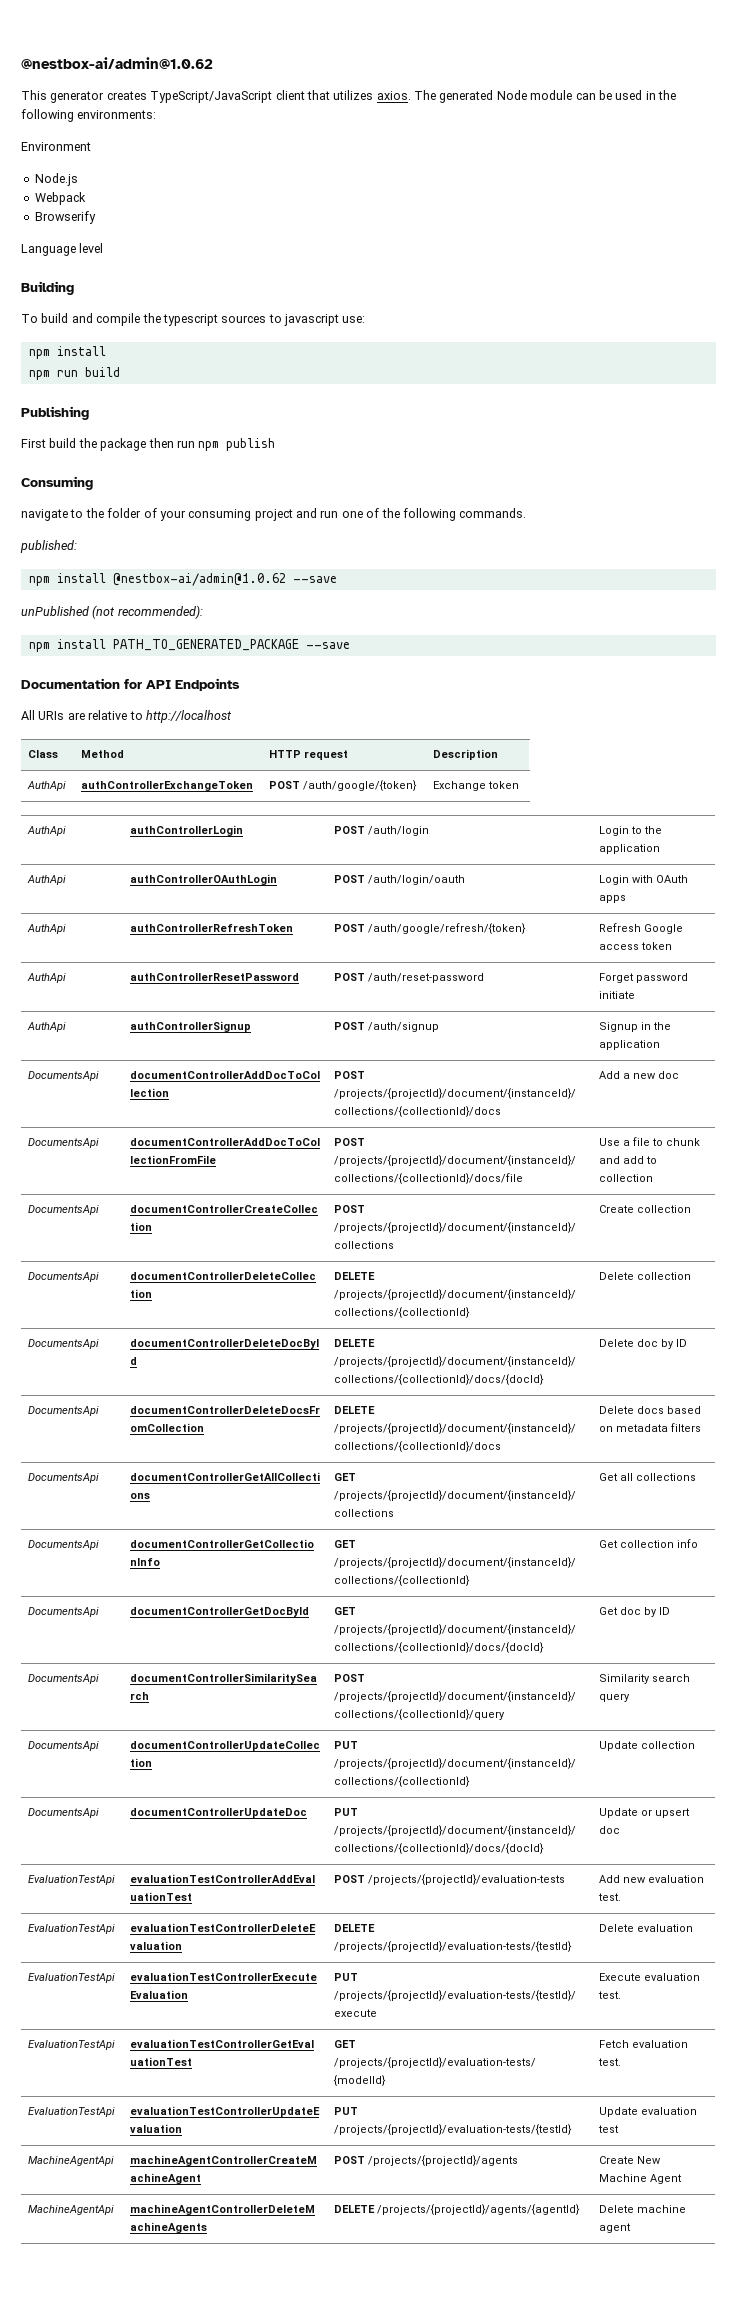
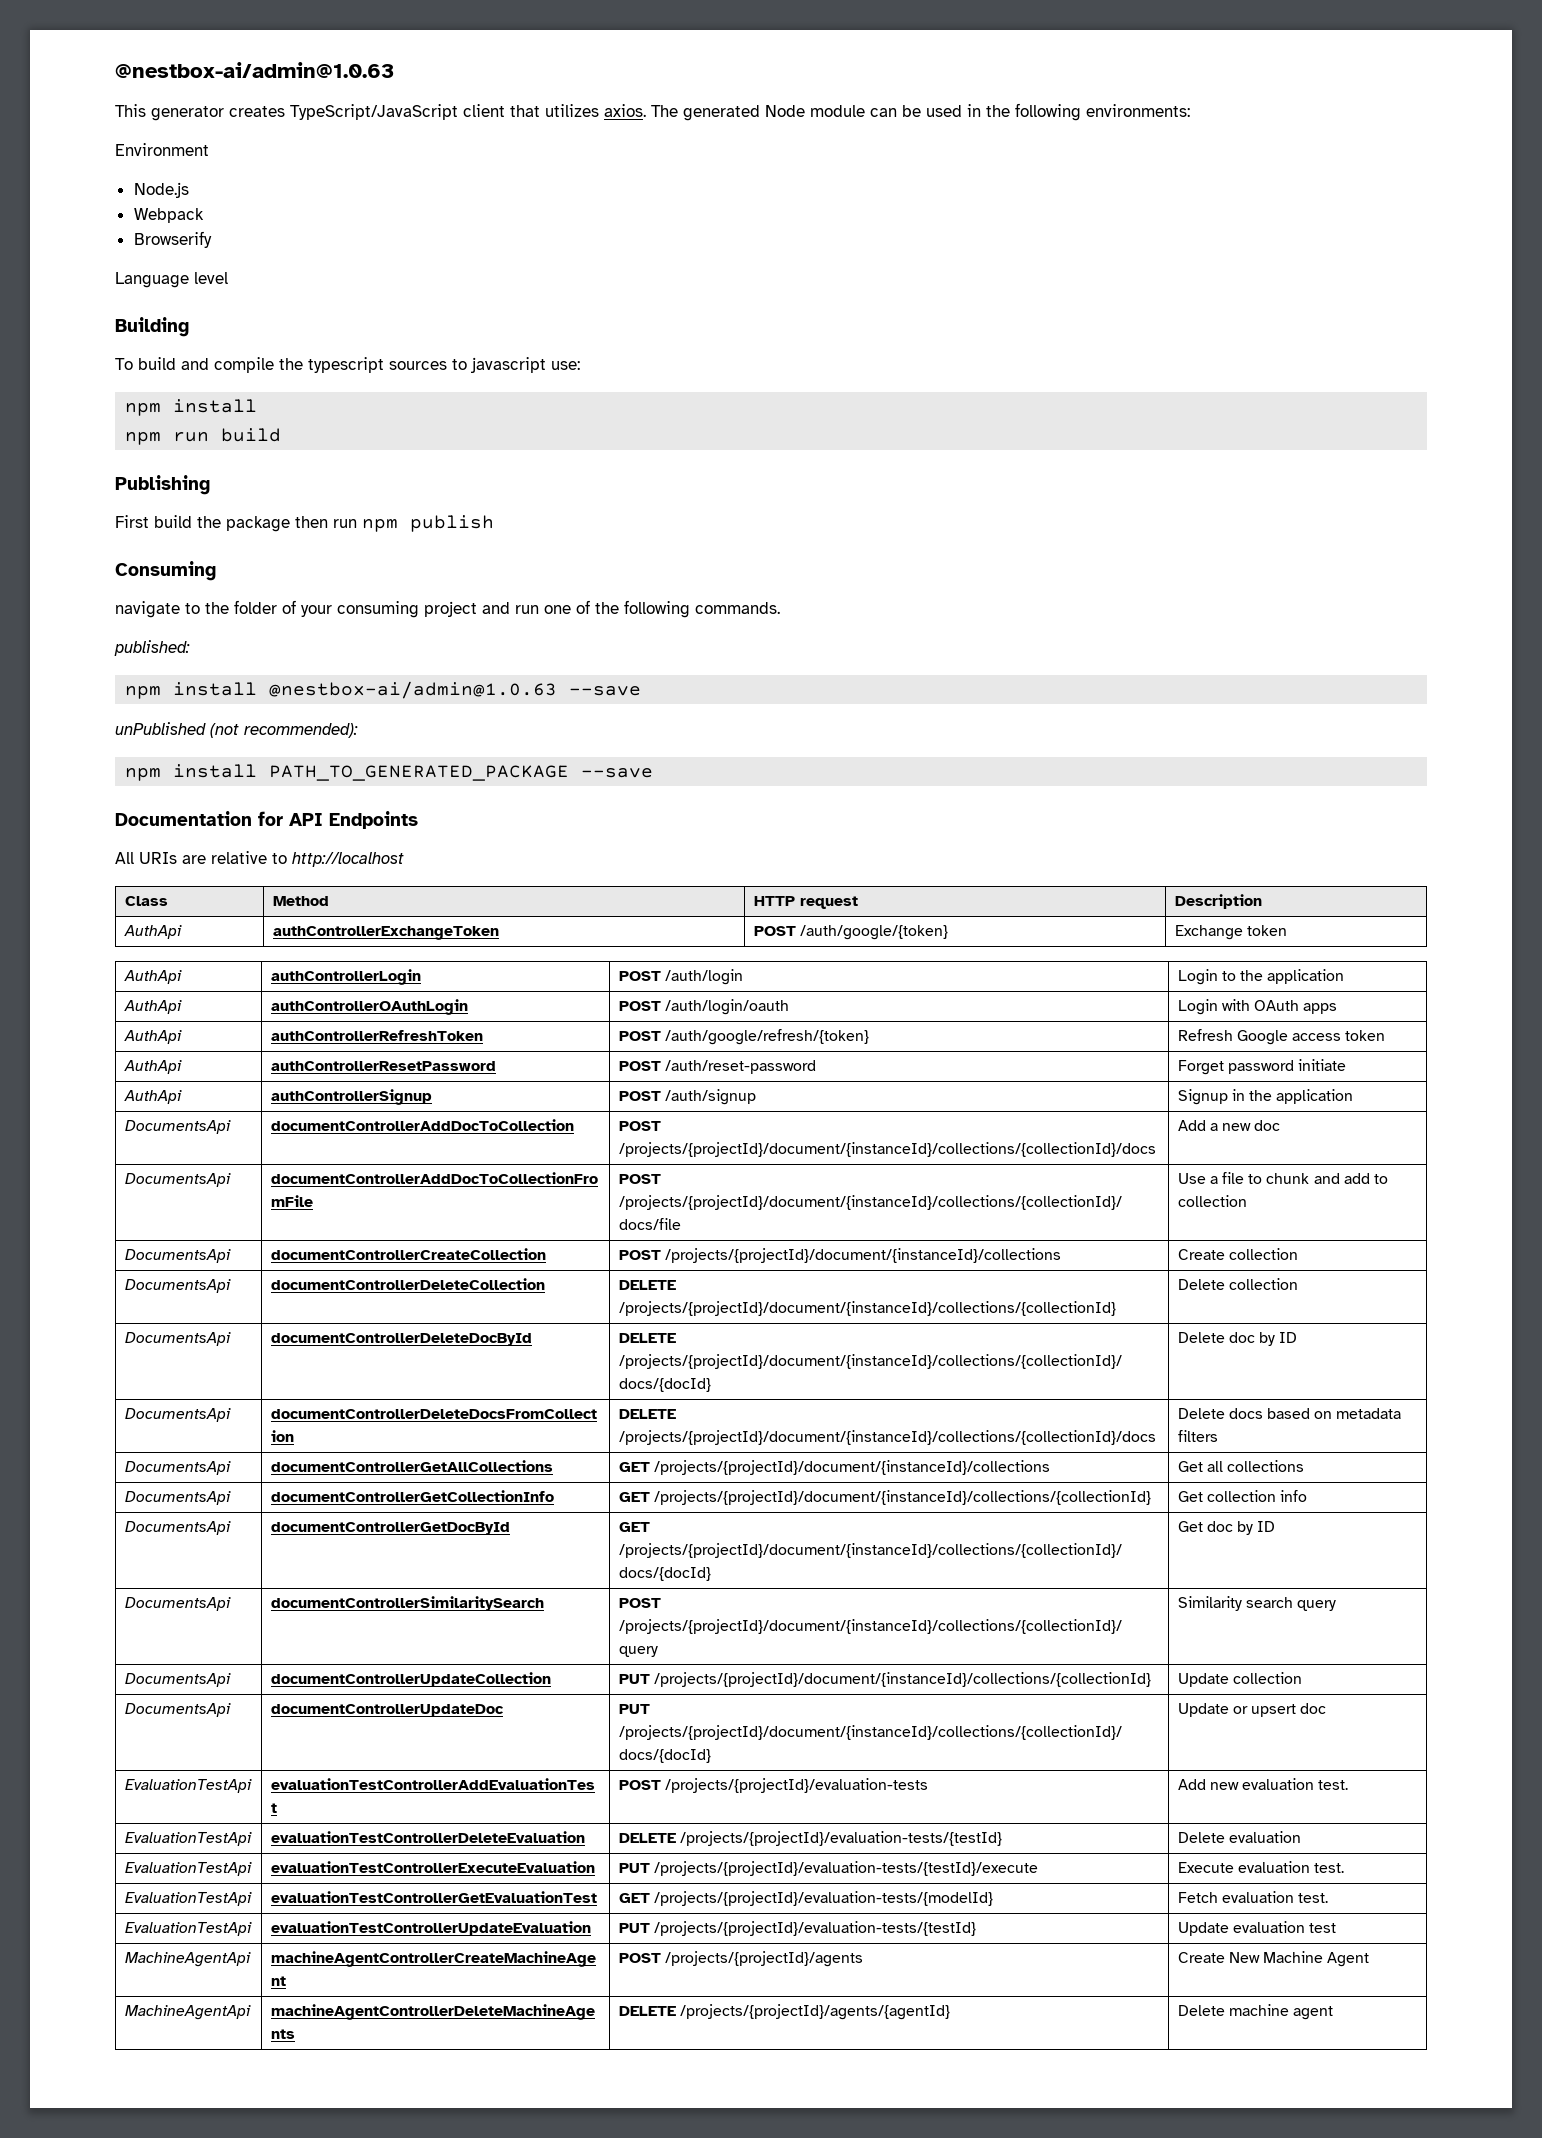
[21,57,213,69] @nestbox-ai/admin@1.0.62 -> [115,62,394,78] @nestbox-ai/admin@1.0.63
[112,573,286,586] @nestbox-ai/admin@1.0.62 -> [269,681,558,699] @nestbox-ai/admin@1.0.63

